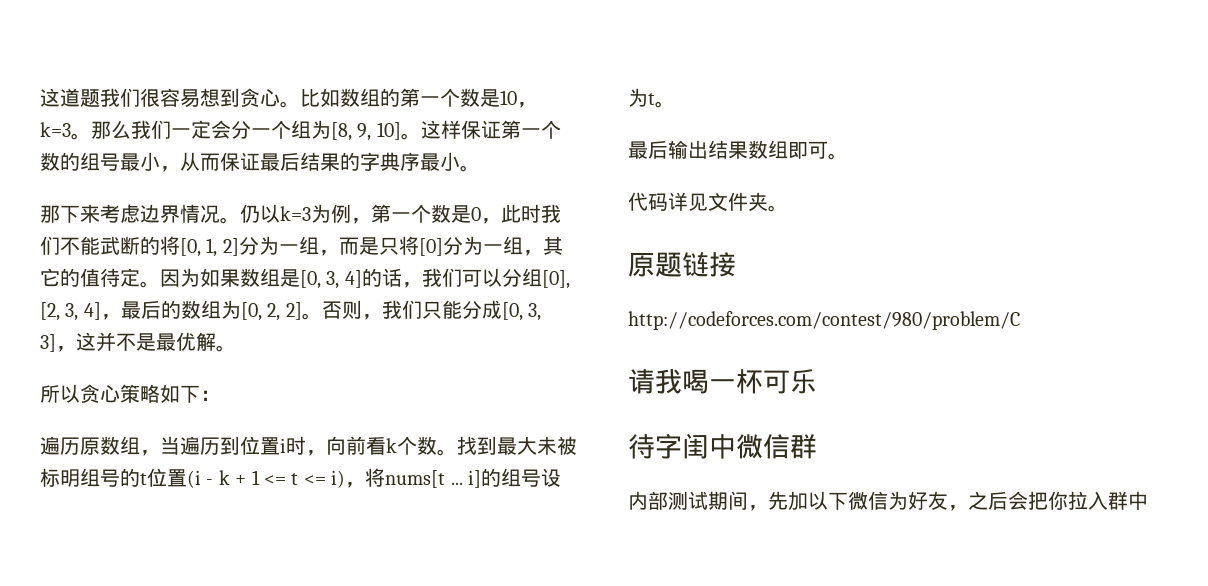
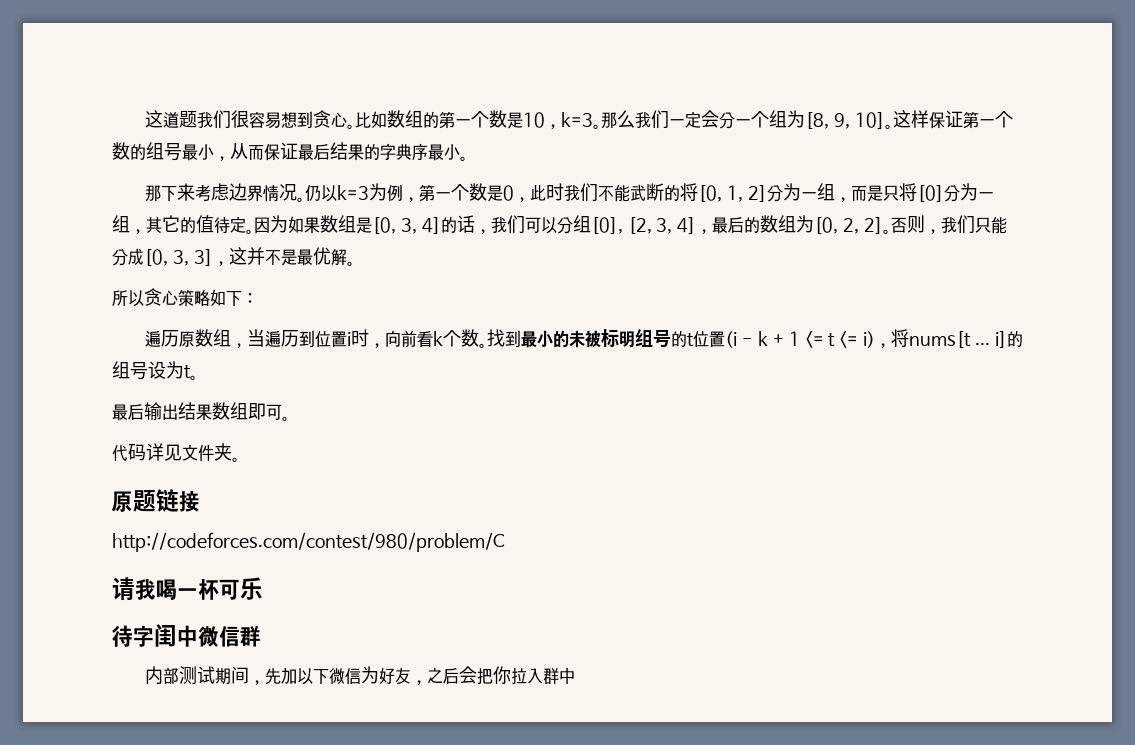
[517,436,537,455] 大 -> [537,330,570,348] 小的

